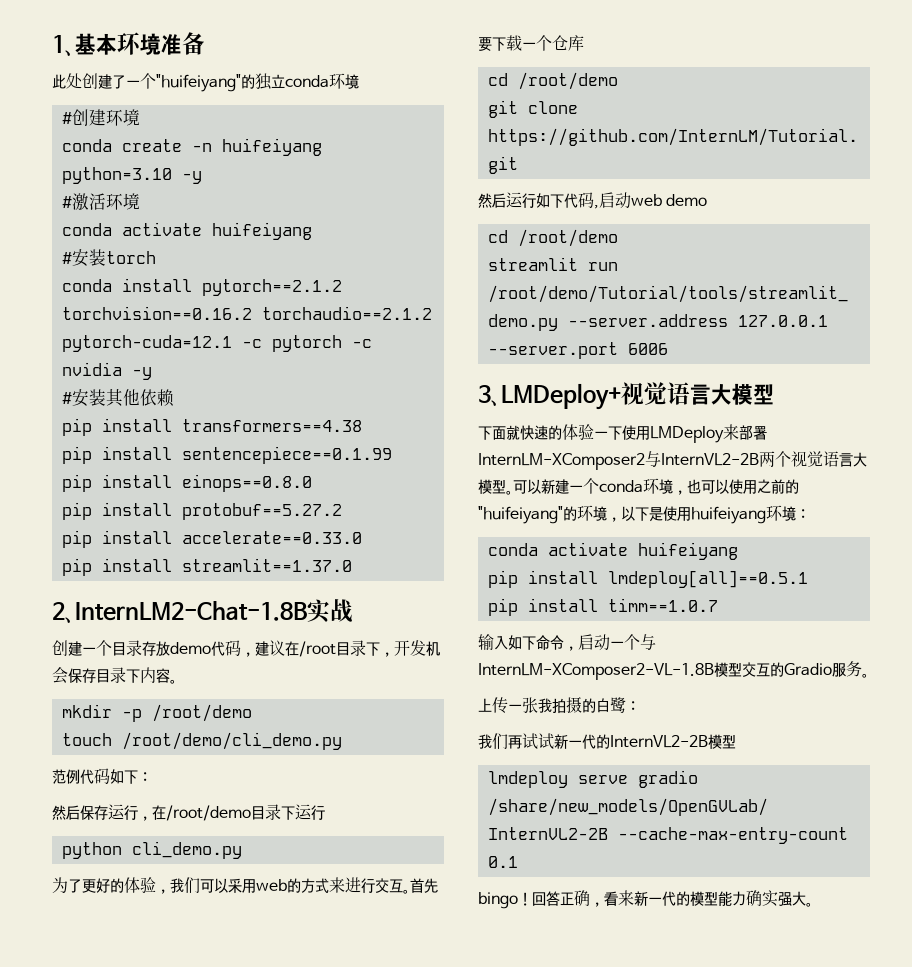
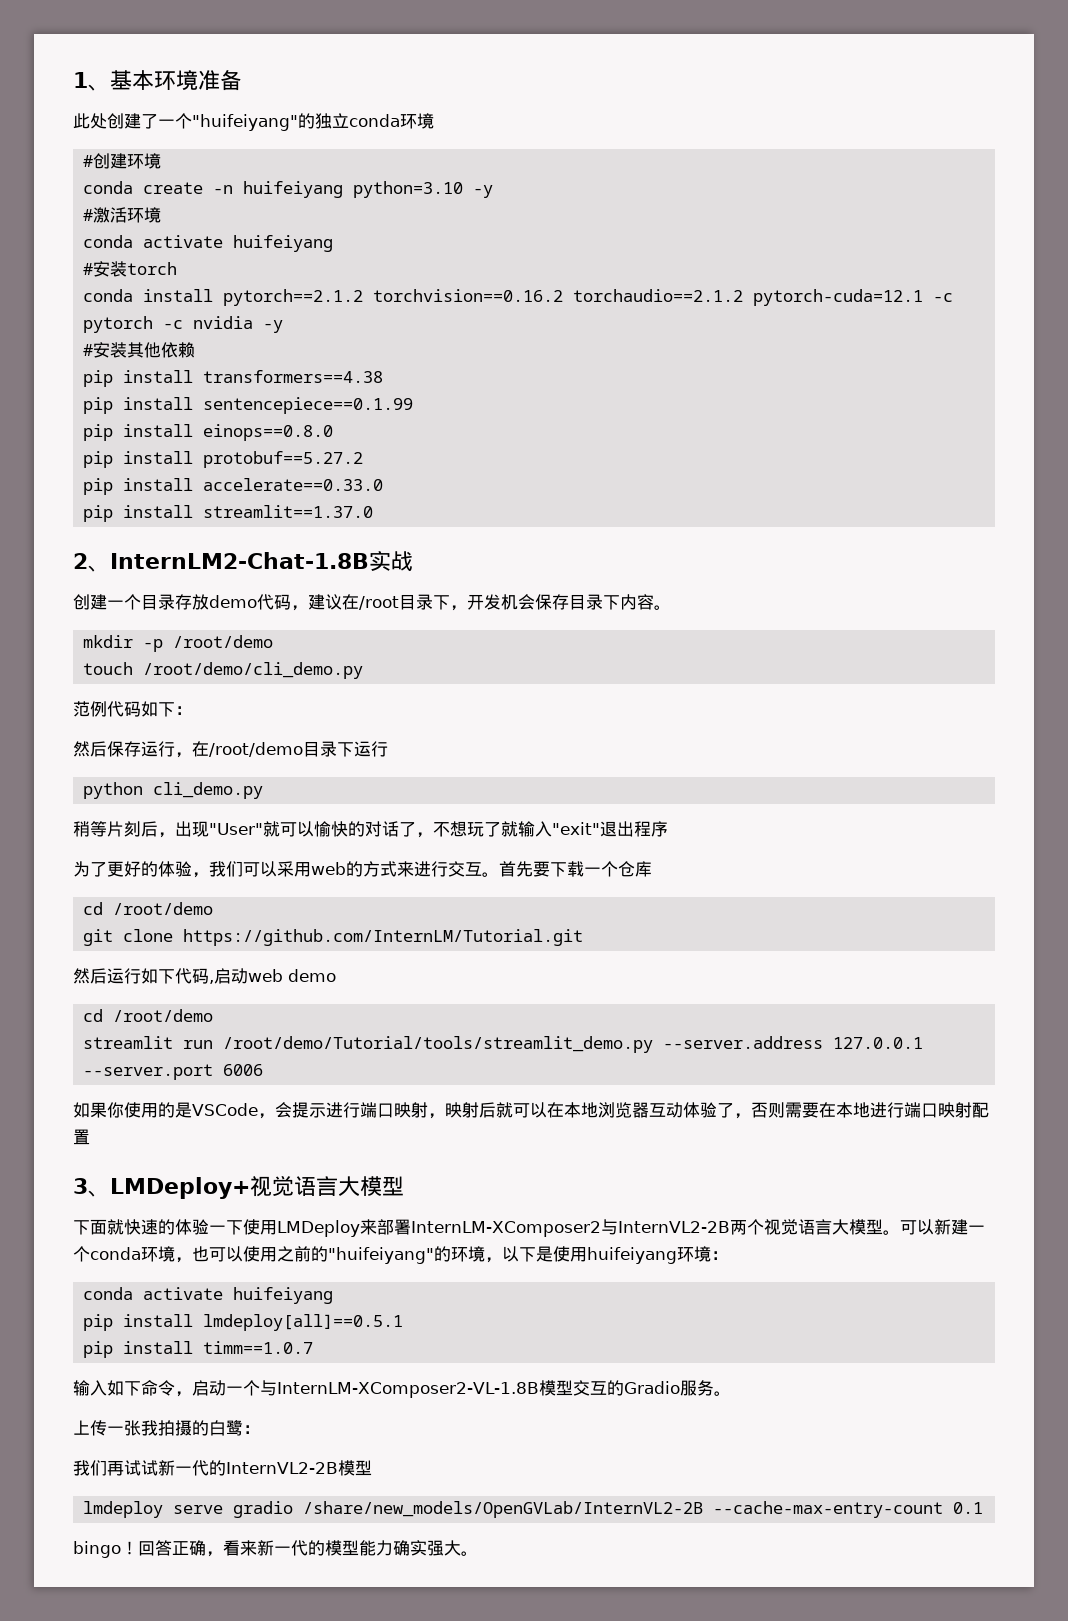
(242, 850) none -> [73,821,668,838] // 稍等片刻后，出现"User"就可以愉快的对话了，不想玩了就输入"exit"退出程序
(668, 349) none -> [73,1102,989,1119] [73,1129,90,1145] // 如果你使用的是VSCode，会提示进行端口映射，映射后就可以在本地浏览器互动体验了，否则需要在本地进行端口映射配置

